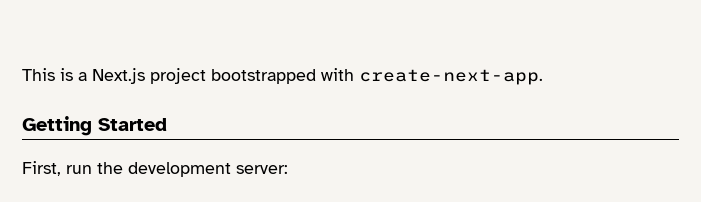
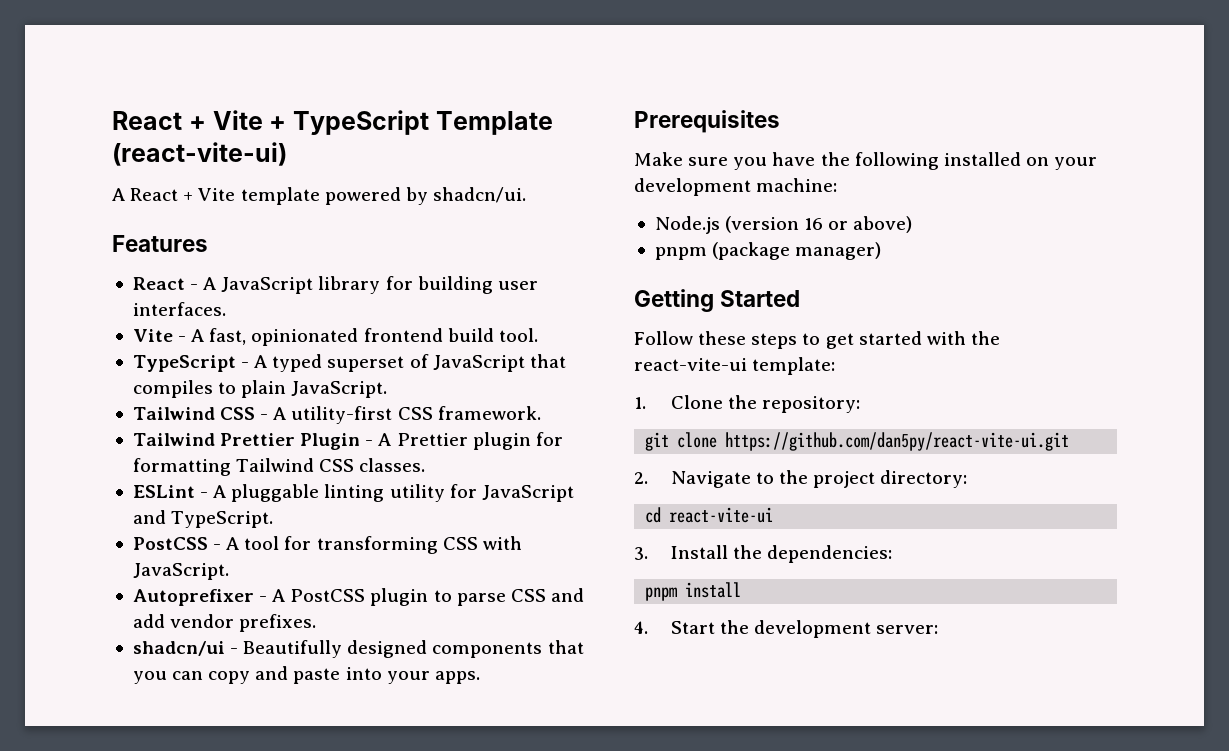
[22,68,543,85] [22,116,167,136] [22,161,92,176] This is a Next.js project bootstrapped with create-next-app. // Getting Started // First, run -> [112,110,553,135] [112,142,287,166] [112,187,526,205] [112,235,208,252] [132,276,538,294] [132,302,226,316] [132,328,538,346] [132,354,566,372] [132,380,388,398] [132,406,541,424] [132,432,563,450] [132,458,426,476] [132,484,574,502] [132,510,274,528] [132,536,522,554] [132,563,229,580] [132,588,584,606] [132,614,317,632] [132,640,584,658] [132,666,480,684] [634,110,780,133] [634,152,1098,170] [634,178,838,196] [654,216,913,234] [654,242,882,260] [634,289,801,312] [634,331,1000,349] [634,357,836,375] [634,395,860,413] [645,432,1070,451] [634,470,968,488] [645,507,774,523] [634,545,892,563] [645,582,742,601] [634,621,715,634] React + Vite + TypeScript Template (react-vite-ui) // A React + Vite template powered by shadcn/ui. // Features // React - A JavaScript library for building user interfaces. // Vite - A fast, opinionated frontend build tool. // TypeScript - A typed superset of JavaScript that compiles to plain JavaScript. // Tailwind CSS - A utility-first CSS framework. // Tailwind Prettier Plugin - A Prettier plugin for formatting Tailwind CSS classes. // ESLint - A pluggable linting utility for JavaScript and TypeScript. // PostCSS - A tool for transforming CSS with JavaScript. // Autoprefixer - A PostCSS plugin to parse CSS and add vendor prefixes. // shadcn/ui - Beautifully designed components that you can copy and paste into your apps. // Prerequisites // Make sure you have the following installed on your development machine: // Node.js (version 16 or above) // pnpm (package manager) // Getting Started // Follow these steps to get started with the react-vite-ui template: // 1. Clone the repository: // git clone https://github.com/dan5py/react-vite-ui.git // 2. Navigate to the project directory: // cd react-vite-ui // 3. Install the dependencies: // pnpm install // 4. Start

